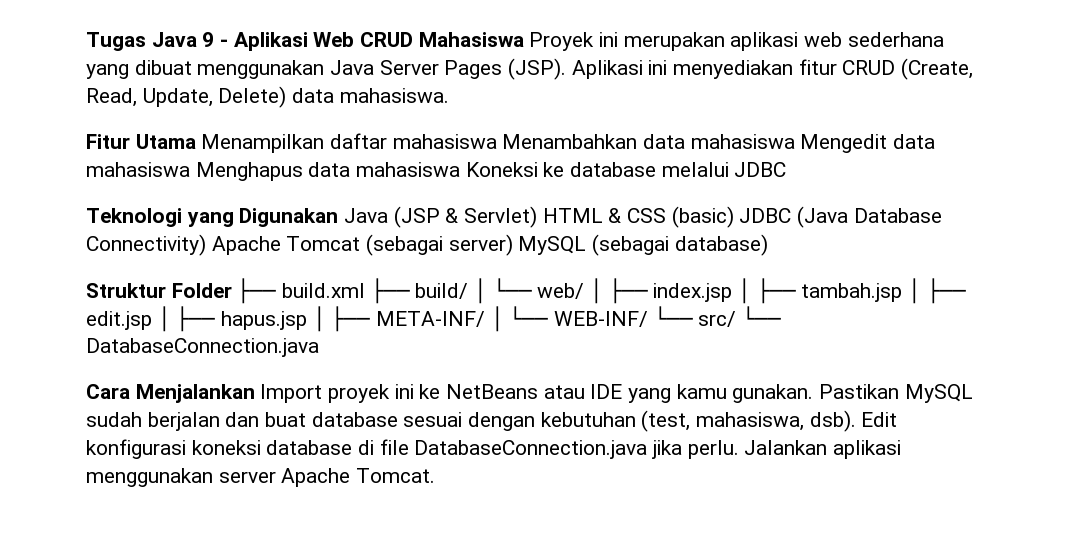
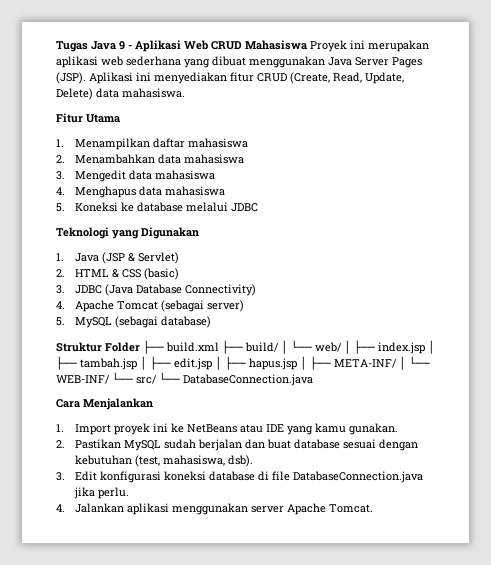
(196, 141) none -> [56,139,64,147] // 1.
(497, 141) none -> [56,155,65,163] // 2.
(795, 141) none -> [56,171,65,180] // 3.
(190, 169) none -> [56,187,65,195] // 4.
(461, 169) none -> [56,203,65,212] // 5.
(339, 217) none -> [56,253,64,261] // 1.
(538, 217) none -> [56,269,65,277] // 2.
(734, 217) none -> [56,285,65,294] // 3.
(206, 245) none -> [56,301,65,309] // 4.
(513, 245) none -> [56,317,65,326] // 5.
(255, 393) none -> [56,424,64,432] // 1.
(814, 393) none -> [56,440,65,448] // 2.
(856, 421) none -> [56,472,65,481] // 3.
(739, 449) none -> [56,504,65,512] // 4.

